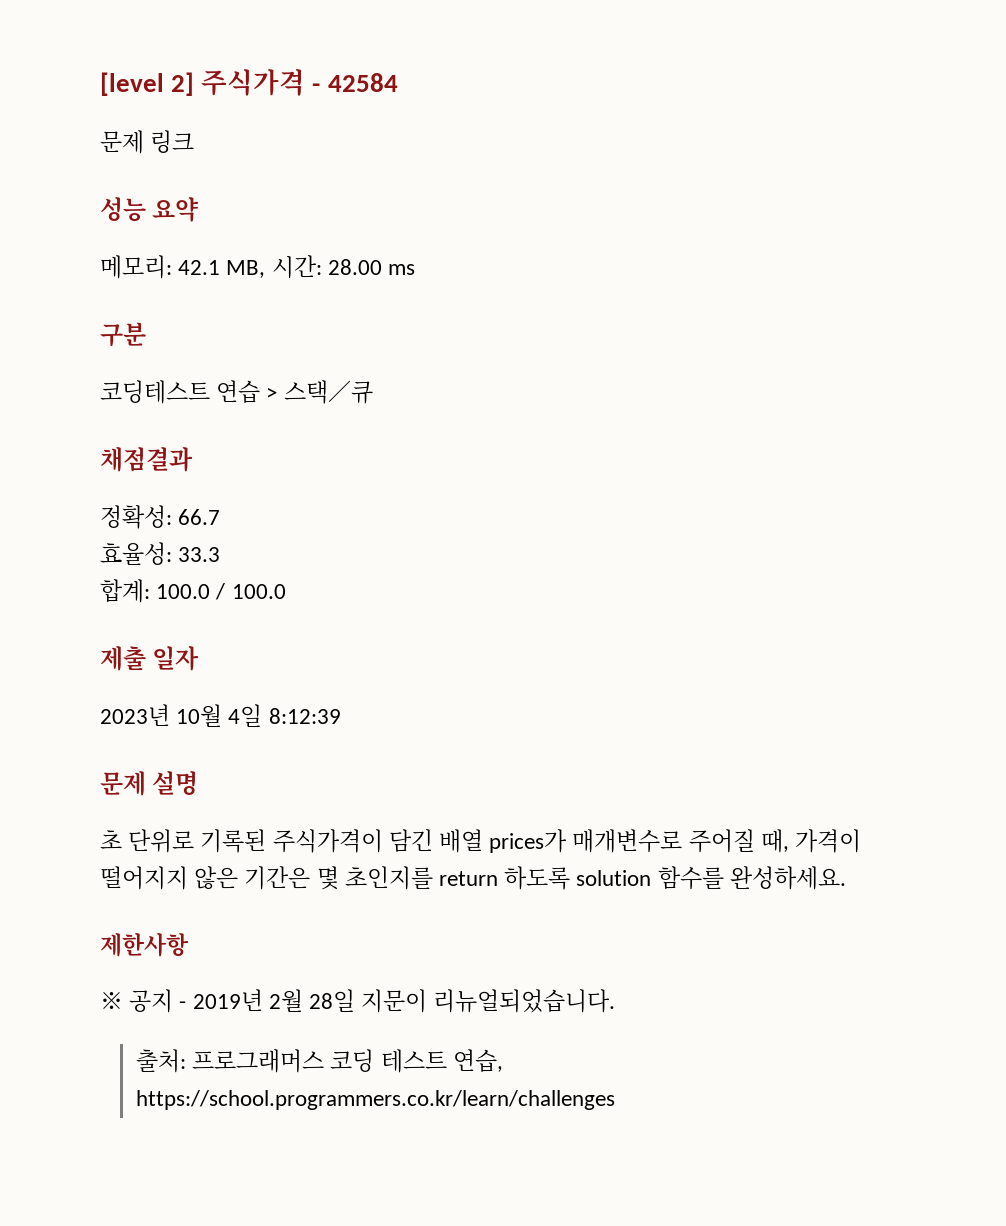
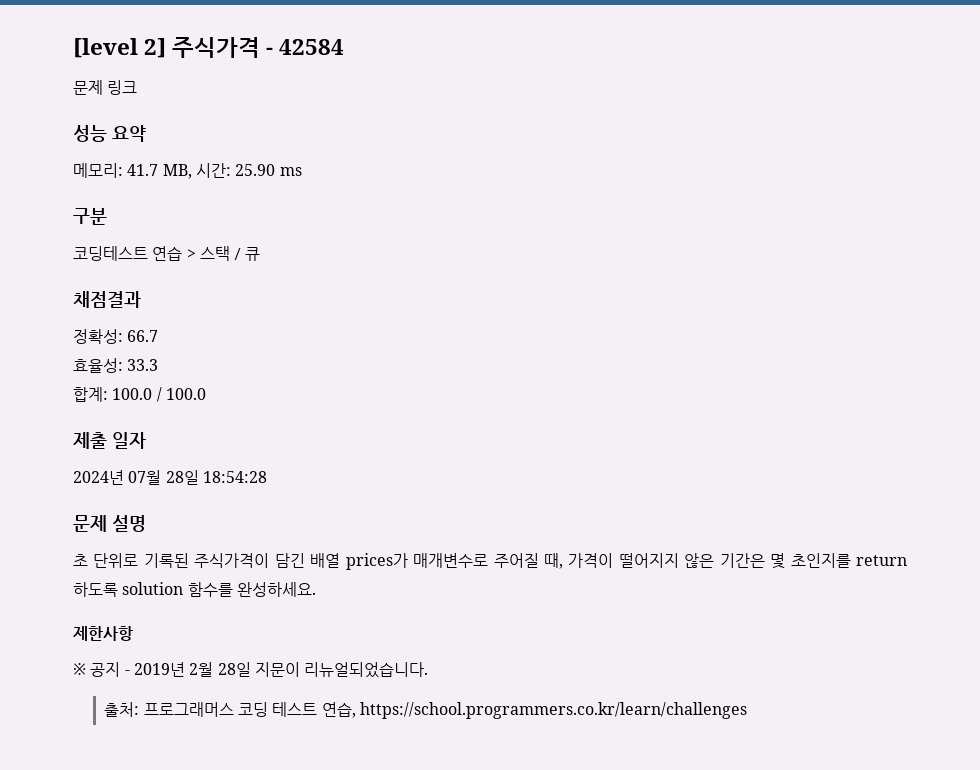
[178,260,221,275] 42.1 -> [127,164,159,176] 41.7
[327,259,382,275] 28.00 -> [235,164,276,176] 25.90
[100,704,341,727] 2023년 10월 4일 8:12:39 -> [73,470,267,485] 2024년 07월 28일 18:54:28

